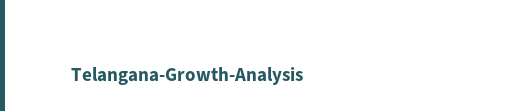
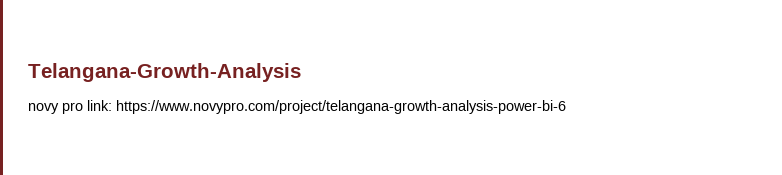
(303, 76) none -> [28,100,566,114] // novy pro link: https://www.novypro.com/project/telangana-growth-analysis-power-bi-6

